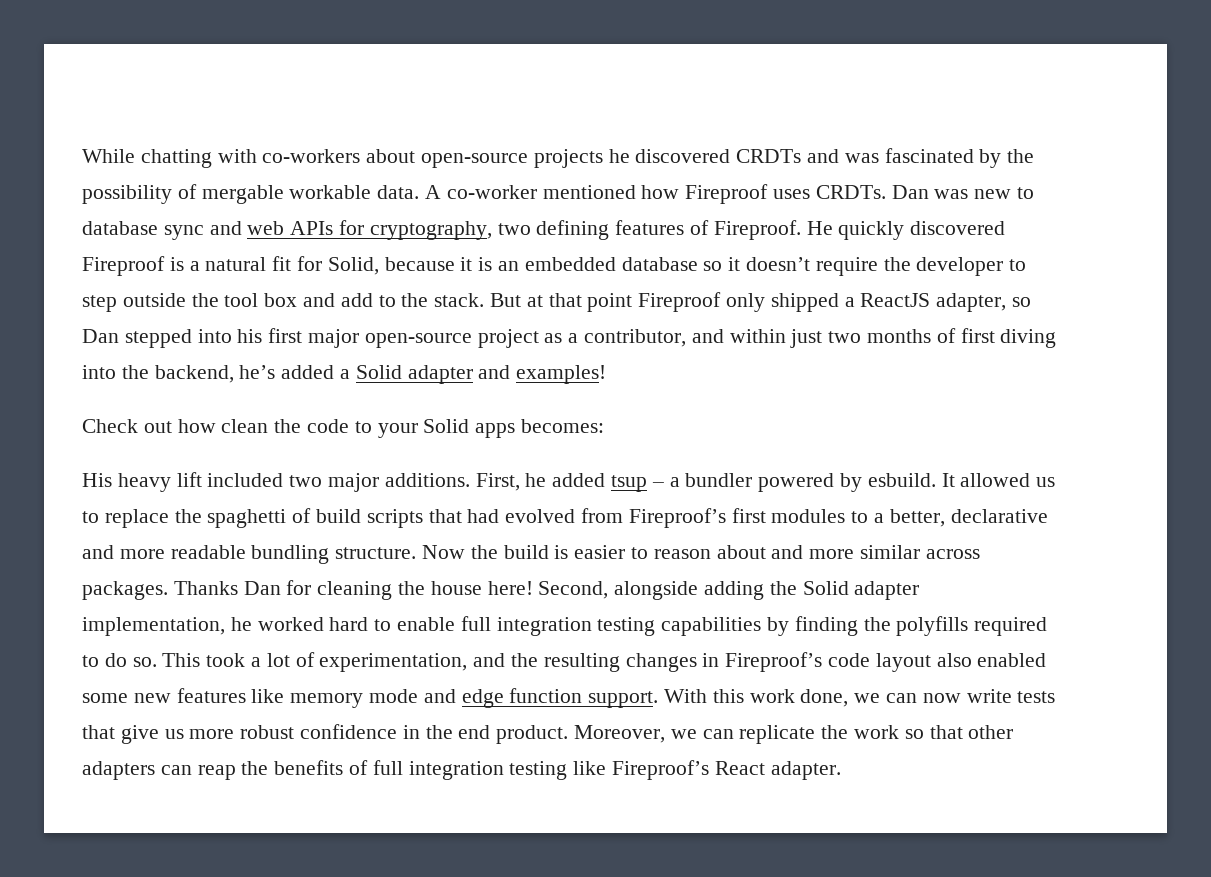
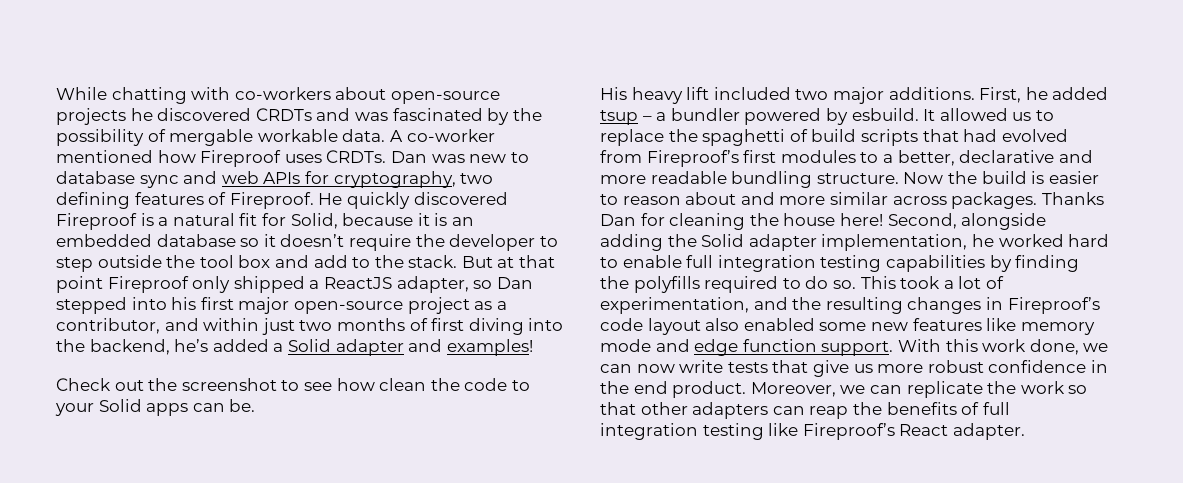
(172, 427) none -> [148,378,332,391] the screenshot to see
[521,419,605,433] becomes: -> [192,399,256,412] can be.

